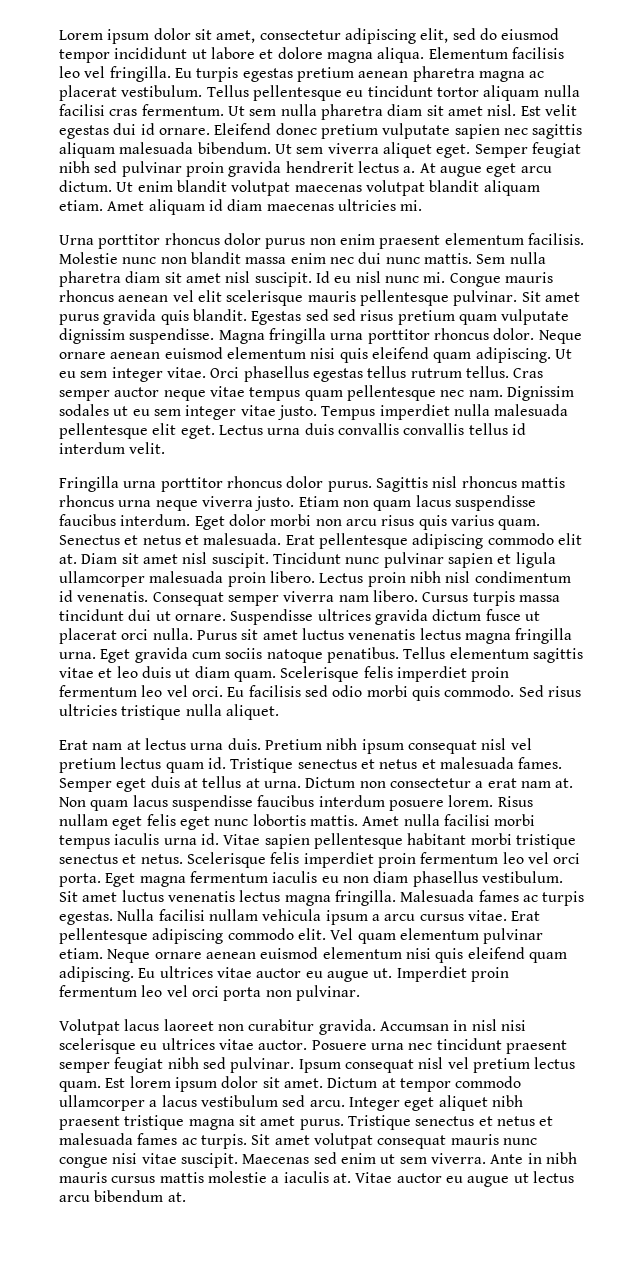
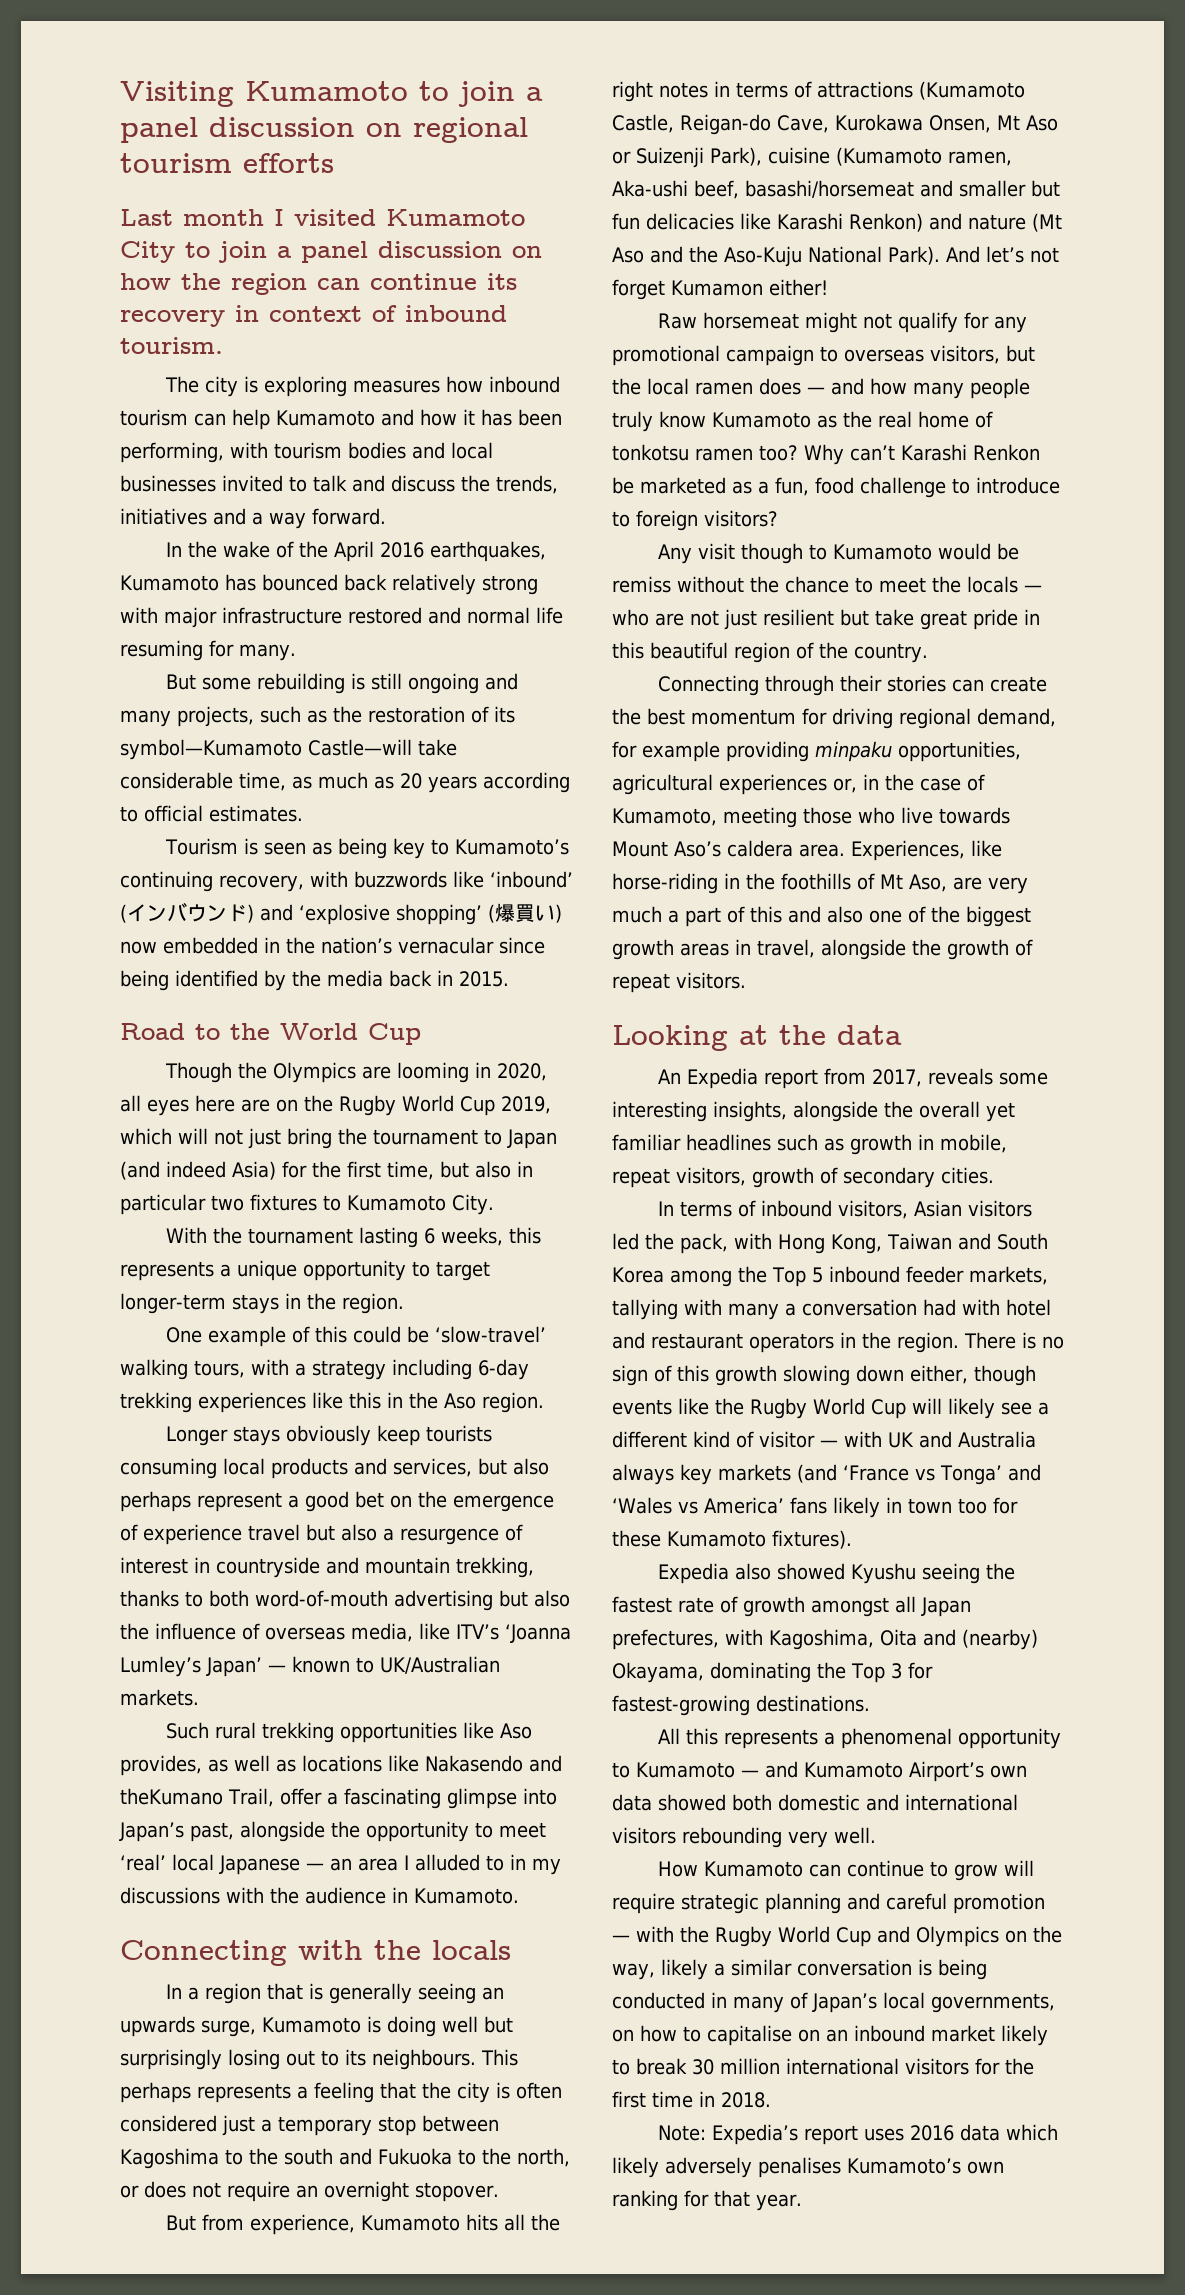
[59,28,560,44] [59,47,564,63] [59,66,545,82] [59,85,580,101] [59,104,577,120] [59,123,583,139] [59,142,581,158] [59,161,552,177] [59,180,540,196] [59,199,423,215] [59,233,584,249] [59,252,546,264] [59,271,553,287] [59,290,580,306] [59,309,570,325] [59,328,582,344] [59,347,572,363] [59,366,544,382] [59,385,574,401] [59,404,569,420] [59,423,526,439] [59,442,166,454] [59,476,565,492] [59,495,536,511] [59,514,541,530] [59,533,582,549] [59,552,556,568] [59,571,571,587] [59,590,560,606] [59,609,540,625] [59,628,573,644] [59,647,583,663] [59,666,510,682] [59,685,581,701] [59,704,279,720] [59,738,532,754] [59,757,563,773] [59,776,574,792] [59,795,533,811] [59,814,536,830] [59,833,576,849] [59,852,581,868] [59,871,563,887] [59,890,585,906] [59,909,541,925] [59,928,544,944] [59,947,567,963] [59,966,509,982] [59,985,360,1001] [59,1019,526,1035] [59,1038,567,1054] [59,1057,576,1073] [59,1076,522,1092] [59,1095,523,1111] [59,1115,554,1130] [59,1133,537,1149] [59,1152,577,1168] [59,1171,574,1187] [59,1190,186,1202] Lorem ipsum dolor sit amet, consectetur adipiscing elit, sed do eiusmod tempor incididunt ut labore et dolore magna aliqua. Elementum facilisis leo vel fringilla. Eu turpis egestas pretium aenean pharetra magna ac placerat vestibulum. Tellus pellentesque eu tincidunt tortor aliquam nulla facilisi cras fermentum. Ut sem nulla pharetra diam sit amet nisl. Est velit egestas dui id ornare. Eleifend donec pretium vulputate sapien nec sagittis aliquam malesuada bibendum. Ut sem viverra aliquet eget. Semper feugiat nibh sed pulvinar proin gravida hendrerit lectus a. At augue eget arcu dictum. Ut enim blandit volutpat maecenas volutpat blandit aliquam etiam. Amet aliquam id diam maecenas ultricies mi. // Urna porttitor rhoncus dolor purus non enim praesent elementum facilisis. Molestie nunc non blandit massa enim nec dui nunc mattis. Sem nulla pharetra diam sit amet nisl suscipit. Id eu nisl nunc mi. Congue mauris rhoncus aenean vel elit scelerisque mauris pellentesque pulvinar. Sit amet purus gravida quis blandit. Egestas sed sed risus pretium quam vulputate dignissim suspendisse. Magna fringilla urna porttitor rhoncus dolor. Neque ornare aenean euismod elementum nisi quis eleifend quam adipiscing. Ut eu sem integer vitae. Orci phasellus egestas tellus rutrum tellus. Cras semper auctor neque vitae tempus quam pellentesque nec nam. Dignissim sodales ut eu sem integer vitae justo. Tempus imperdiet nulla malesuada pellentesque elit eget. Lectus urna duis convallis convallis tellus id interdum velit. // Fringilla urna porttitor rhoncus dolor purus. Sagittis nisl rhoncus mattis rhoncus urna neque viverra justo. Etiam non quam lacus suspendisse faucibus interdum. Eget dolor morbi non arcu risus quis varius quam. Senectus et netus et malesuada. Erat pellentesque adipiscing commodo elit at. Diam sit amet nisl suscipit. Tincidunt nunc pulvinar sapien et ligula ullamcorper malesuada proin libero. Lectus proin nibh nisl condimentum id venenatis. Consequat semper viverra nam libero. Cursus turpis massa tincidunt dui ut ornare. Suspendisse ultrices gravida dictum fusce ut placerat orci nulla. Purus sit amet luctus venenatis lectus magna fringilla urna. Eget gravida cum sociis natoque penatibus. Tellus elementum sagittis vitae et leo duis ut diam quam. Scelerisque felis imperdiet proin fermentum leo vel orci. Eu facilisis sed odio morbi quis commodo. Sed risus ultricies tristique nulla aliquet. // Erat nam at lectus urna duis. Pretium nibh ipsum consequat nisl vel pretium lectus quam id. Tristique senectus et netus et malesuada fames. Semper eget duis at tellus at urna. Dictum non consectetur a erat nam at. Non quam lacus suspendisse faucibus interdum posuere lorem. Risus nullam eget felis eget nunc lobortis mattis. Amet nulla facilisi morbi tempus iaculis urna id. Vitae sapien pellentesque habitant morbi tristique senectus et netus. Scelerisque felis imperdiet proin fermentum leo vel orci porta. Eget magna fermentum iaculis eu non diam phasellus vestibulum. Sit amet luctus venenatis lectus magna fringilla. Malesuada fames ac turpis egestas. Nulla facilisi nullam vehicula ipsum a arcu cursus vitae. Erat pellentesque adipiscing commodo elit. Vel quam elementum pulvinar etiam. Neque ornare aenean euismod elementum nisi quis eleifend quam adipiscing. Eu ultrices vitae auctor eu augue ut. Imperdiet proin fermentum leo vel orci porta non pulvinar. // Volutpat lacus laoreet non curabitur gravida. Accumsan in nisl nisi scelerisque eu ultrices vitae auctor. Posuere urna nec tincidunt praesent semper feugiat nibh sed pulvinar. Ipsum consequat nisl vel pretium lectus quam. Est lorem ipsum dolor sit amet. Dictum at tempor commodo ullamcorper a lacus vestibulum sed arcu. Integer eget aliquet nibh praesent tristique magna sit amet purus. Tristique senectus et netus et malesuada fames ac turpis. Sit amet volutpat consequat mauris nunc congue nisi vitae suscipit. Maecenas sed enim ut sem viverra. Ante in nibh mauris cursus mattis molestie a iaculis at. Vitae auctor eu augue ut lectus arcu bibendum at. -> [120,81,543,107] [120,117,528,143] [120,153,334,173] [120,209,525,226] [120,241,542,263] [120,273,517,295] [120,305,507,327] [120,337,223,354] [165,376,561,397] [120,409,562,430] [120,442,493,463] [120,475,558,494] [120,508,386,529] [166,541,547,562] [120,574,538,595] [120,607,563,628] [120,640,296,661] [166,673,519,694] [120,706,515,727] [120,739,457,760] [120,772,570,793] [120,805,303,822] [165,838,570,859] [120,871,573,892] [120,902,562,925] [120,937,545,954] [120,970,509,991] [120,1023,421,1045] [165,1062,548,1083] [120,1095,551,1116] [120,1128,557,1149] [120,1161,533,1180] [120,1194,494,1215] [166,1227,542,1248] [120,1260,490,1281] [120,1293,404,1314] [166,1326,547,1347] [120,1359,529,1380] [120,1392,544,1413] [166,1425,493,1446] [120,1458,549,1479] [120,1491,554,1512] [120,1524,523,1545] [120,1557,534,1578] [120,1590,570,1611] [120,1623,571,1643] [120,1656,500,1677] [120,1689,199,1706] [166,1722,533,1743] [120,1755,562,1776] [120,1788,557,1809] [119,1821,546,1842] [120,1854,561,1875] [120,1887,519,1904] [120,1940,511,1966] [166,1983,505,2004] [120,2016,513,2037] [120,2049,518,2070] [120,2082,562,2103] [120,2115,499,2136] [120,2148,570,2169] [120,2181,499,2202] [166,2214,561,2235] [612,81,1025,102] [612,114,1058,135] [612,147,1012,168] [612,180,1060,199] [612,213,1062,232] [612,246,1059,267] [612,279,828,300] [658,312,1028,333] [612,345,1035,366] [612,378,1030,399] [612,411,993,432] [612,444,1040,465] [612,477,1060,498] [612,510,778,531] [658,543,1020,564] [612,576,1042,593] [612,609,1040,630] [612,642,928,663] [658,675,1048,696] [612,708,1056,729] [612,741,1021,762] [612,774,985,795] [612,807,1010,828] [612,840,1002,861] [612,873,1028,894] [612,906,1031,927] [612,939,1033,960] [612,972,746,993] [612,1025,902,1051] [658,1068,1049,1089] [612,1101,1015,1122] [612,1134,1007,1155] [612,1167,994,1188] [658,1200,1033,1219] [612,1233,1048,1254] [612,1266,1048,1287] [612,1299,1051,1320] [612,1332,1064,1353] [612,1365,1036,1386] [612,1398,1049,1419] [612,1431,1036,1448] [612,1464,1041,1485] [612,1497,1018,1518] [612,1530,852,1549] [658,1563,1016,1584] [612,1596,971,1617] [612,1629,1038,1650] [612,1662,933,1683] [612,1695,870,1716] [658,1728,1062,1749] [612,1761,1027,1782] [612,1794,1018,1811] [612,1827,876,1848] [658,1860,1035,1881] [612,1893,1045,1914] [612,1926,1062,1947] [612,1959,987,1980] [612,1992,1055,2013] [612,2025,1048,2046] [612,2058,1034,2075] [612,2091,771,2108] [658,2124,1059,2145] [612,2157,1004,2178] [612,2190,802,2211] Visiting Kumamoto to join a panel discussion on regional tourism efforts // Last month I visited Kumamoto City to join a panel discussion on how the region can continue its recovery in context of inbound tourism. // The city is exploring measures how inbound tourism can help Kumamoto and how it has been performing, with tourism bodies and local businesses invited to talk and discuss the trends, initiatives and a way forward. // In the wake of the April 2016 earthquakes, Kumamoto has bounced back relatively strong with major infrastructure restored and normal life resuming for many. // But some rebuilding is still ongoing and many projects, such as the restoration of its symbol—Kumamoto Castle—will take considerable time, as much as 20 years according to official estimates. // Tourism is seen as being key to Kumamoto’s continuing recovery, with buzzwords like ‘inbound’ (インバウンド) and ‘explosive shopping’ (爆買い) now embedded in the nation’s vernacular since being identified by the media back in 2015. // Road to the World Cup // Though the Olympics are looming in 2020, all eyes here are on the Rugby World Cup 2019, which will not just bring the tournament to Japan (and indeed Asia) for the first time, but also in particular two fixtures to Kumamoto City. // With the tournament lasting 6 weeks, this represents a unique opportunity to target longer-term stays in the region. // One example of this could be ‘slow-travel’ walking tours, with a strategy including 6-day trekking experiences like this in the Aso region. // Longer stays obviously keep tourists consuming local products and services, but also perhaps represent a good bet on the emergence of experience travel but also a resurgence of interest in countryside and mountain trekking, thanks to both word-of-mouth advertising but also the influence of overseas media, like ITV’s ‘Joanna Lumley’s Japan’ — known to UK/Australian markets. // Such rural trekking opportunities like Aso provides, as well as locations like Nakasendo and theKumano Trail, offer a fascinating glimpse into Japan’s past, alongside the opportunity to meet ‘real’ local Japanese — an area I alluded to in my discussions with the audience in Kumamoto. // Connecting with the locals // In a region that is generally seeing an upwards surge, Kumamoto is doing well but surprisingly losing out to its neighbours. This perhaps represents a feeling that the city is often considered just a temporary stop between Kagoshima to the south and Fukuoka to the north, or does not require an overnight stopover. // But from experience, Kumamoto hits all the right notes in terms of attractions (Kumamoto Castle, Reigan-do Cave, Kurokawa Onsen, Mt Aso or Suizenji Park), cuisine (Kumamoto ramen, Aka-ushi beef, basashi/horsemeat and smaller but fun delicacies like Karashi Renkon) and nature (Mt Aso and the Aso-Kuju National Park). And let’s not forget Kumamon either! // Raw horsemeat might not qualify for any promotional campaign to overseas visitors, but the local ramen does — and how many people truly know Kumamoto as the real home of tonkotsu ramen too? Why can’t Karashi Renkon be marketed as a fun, food challenge to introduce to foreign visitors? // Any visit though to Kumamoto would be remiss without the chance to meet the locals — who are not just resilient but take great pride in this beautiful region of the country. // Connecting through their stories can create the best momentum for driving regional demand, for example providing minpaku opportunities, agricultural experiences or, in the case of Kumamoto, meeting those who live towards Mount Aso’s caldera area. Experiences, like horse-riding in the foothills of Mt Aso, are very much a part of this and also one of the biggest growth areas in travel, alongside the growth of repeat visitors. // Looking at the data // An Expedia report from 2017, reveals some interesting insights, alongside the overall yet familiar headlines such as growth in mobile, repeat visitors, growth of secondary cities. // In terms of inbound visitors, Asian visitors led the pack, with Hong Kong, Taiwan and South Korea among the Top 5 inbound feeder markets, tallying with many a conversation had with hotel and restaurant operators in the region. There is no sign of this growth slowing down either, though events like the Rugby World Cup will likely see a different kind of visitor — with UK and Australia always key markets (and ‘France vs Tonga’ and ‘Wales vs America’ fans likely in town too for these Kumamoto fixtures). // Expedia also showed Kyushu seeing the fastest rate of growth amongst all Japan prefectures, with Kagoshima, Oita and (nearby) Okayama, dominating the Top 3 for fastest-growing destinations. // All this represents a phenomenal opportunity to Kumamoto — and Kumamoto Airport’s own data showed both domestic and international visitors rebounding very well. // How Kumamoto can continue to grow will require strategic planning and careful promotion — with the Rugby World Cup and Olympics on the way, likely a similar conversation is being conducted in many of Japan’s local governments, on how to capitalise on an inbound market likely to break 30 million international visitors for the first time in 2018. // Note: Expedia’s report uses 2016 data which likely adversely penalises Kumamoto’s own ranking for that year.

